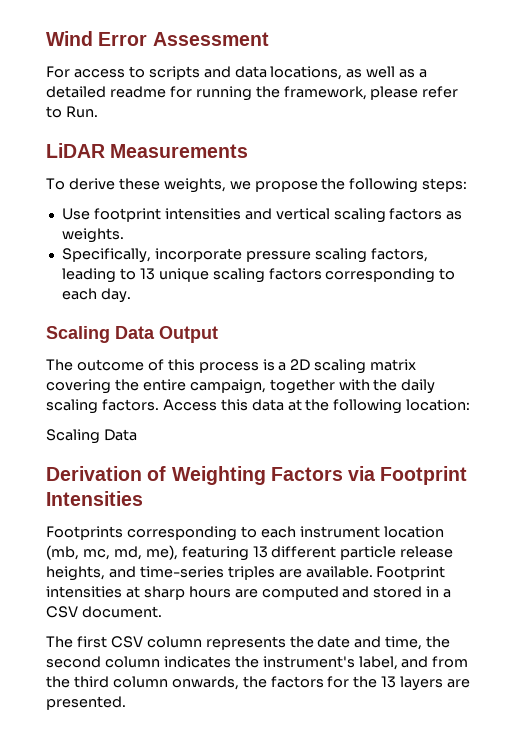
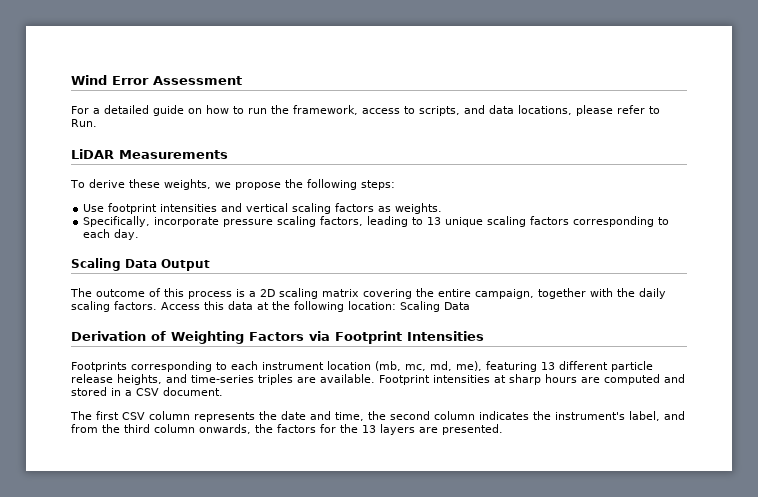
(70, 72) none -> [93,105,358,116] a detailed guide on how to run the framework,
[148,66,200,80] scripts -> [419,106,460,116] scripts,
[346,66,428,78] [46,86,367,101] as well as a detailed readme for running the framework, -> (572, 110) none
(471, 405) // -> (396, 305) none

